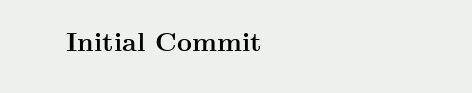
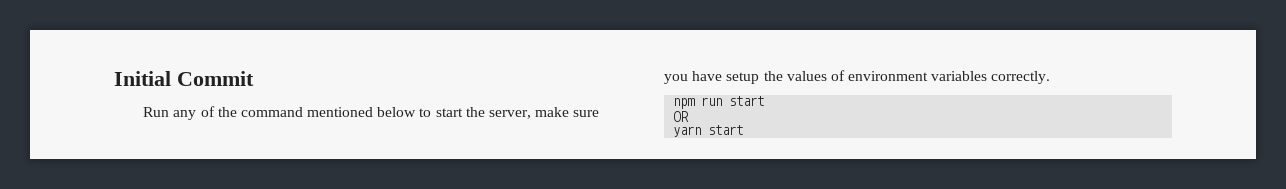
(262, 42) none -> [143,106,600,120] [664,70,1051,84] [673,96,765,109] [673,111,690,122] [673,125,744,137] // Run any of the command mentioned below to start the server, make sure you have setup the values of environment variables correctly. // npm run start // OR // yarn start

